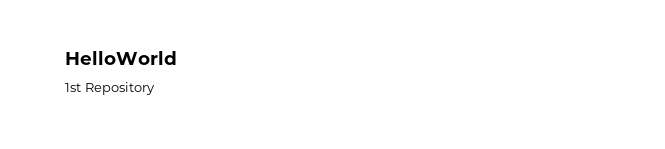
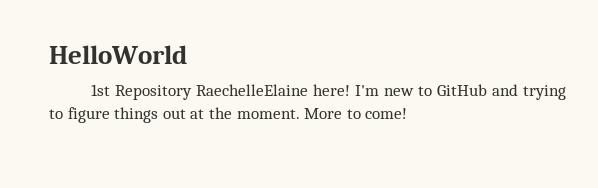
(155, 88) none -> [195,84,566,100] [49,107,408,123] RaechelleElaine here! I'm new to GitHub and trying to figure things out at the moment. More to come!

